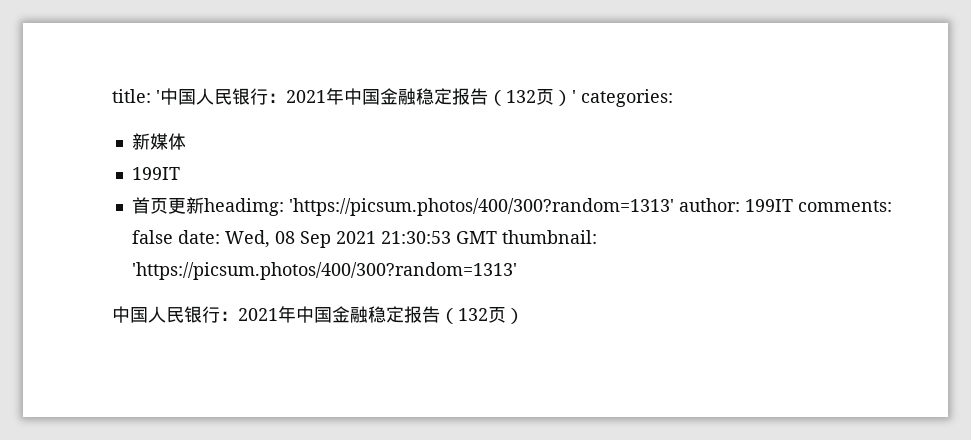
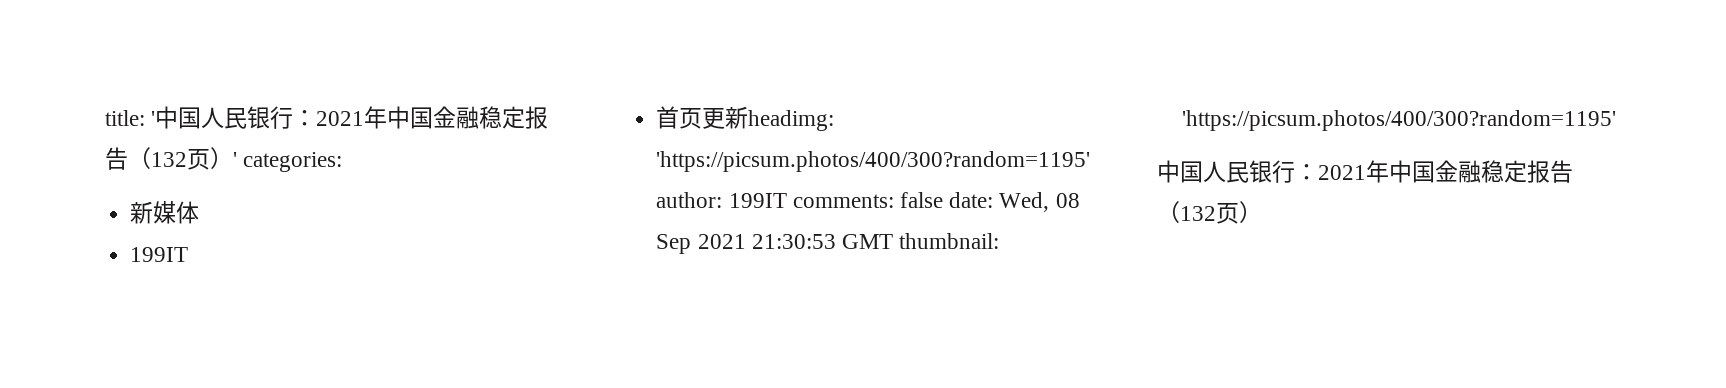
[288,198,674,216] 'https://picsum.photos/400/300?random=1313' -> [656,151,1091,172] 'https://picsum.photos/400/300?random=1195'
[131,262,517,280] 'https://picsum.photos/400/300?random=1313' -> [1182,110,1617,131] 'https://picsum.photos/400/300?random=1195'

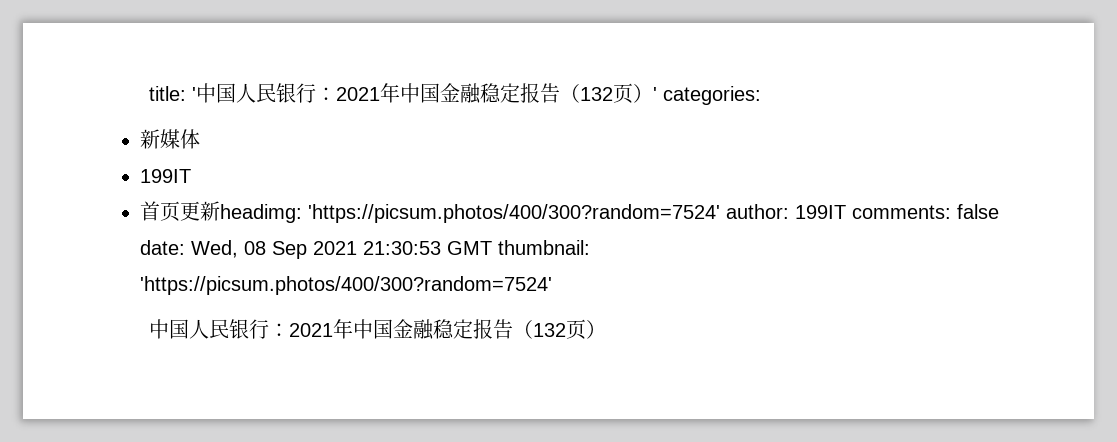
[656,151,1091,172] 'https://picsum.photos/400/300?random=1195' -> [308,204,720,223] 'https://picsum.photos/400/300?random=7524'
[1182,110,1617,131] 'https://picsum.photos/400/300?random=1195' -> [140,276,552,295] 'https://picsum.photos/400/300?random=7524'

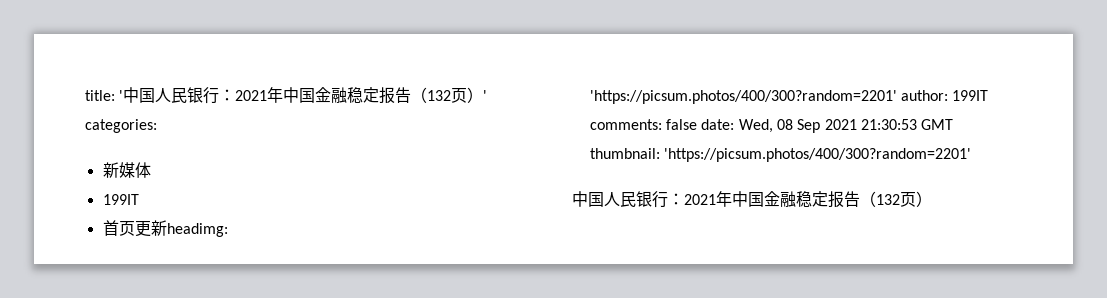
[308,204,720,223] 'https://picsum.photos/400/300?random=7524' -> [589,90,897,104] 'https://picsum.photos/400/300?random=2201'
[140,276,552,295] 'https://picsum.photos/400/300?random=7524' -> [663,148,971,162] 'https://picsum.photos/400/300?random=2201'

